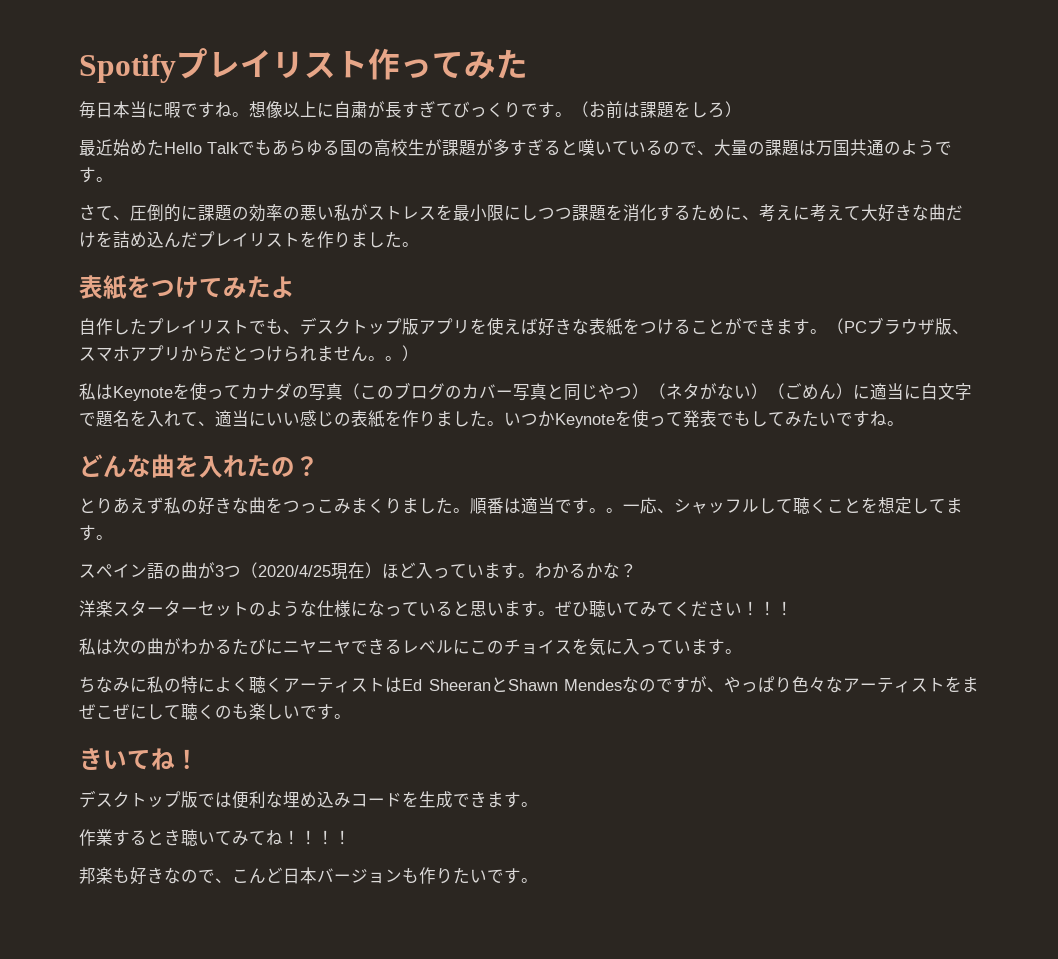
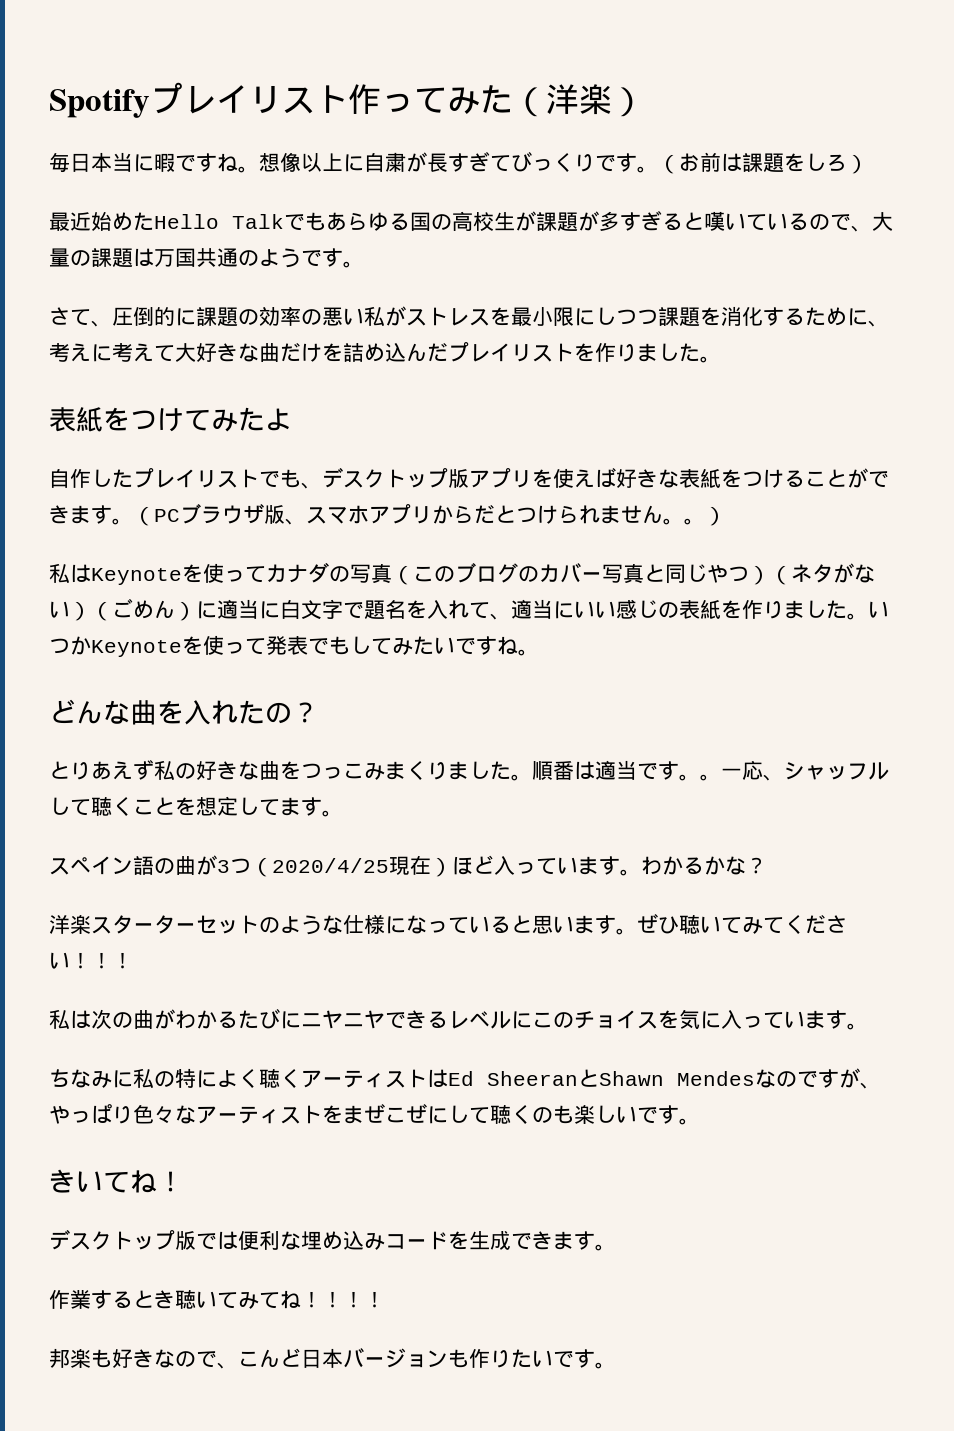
(528, 64) none -> [513,84,645,117] （洋楽）

